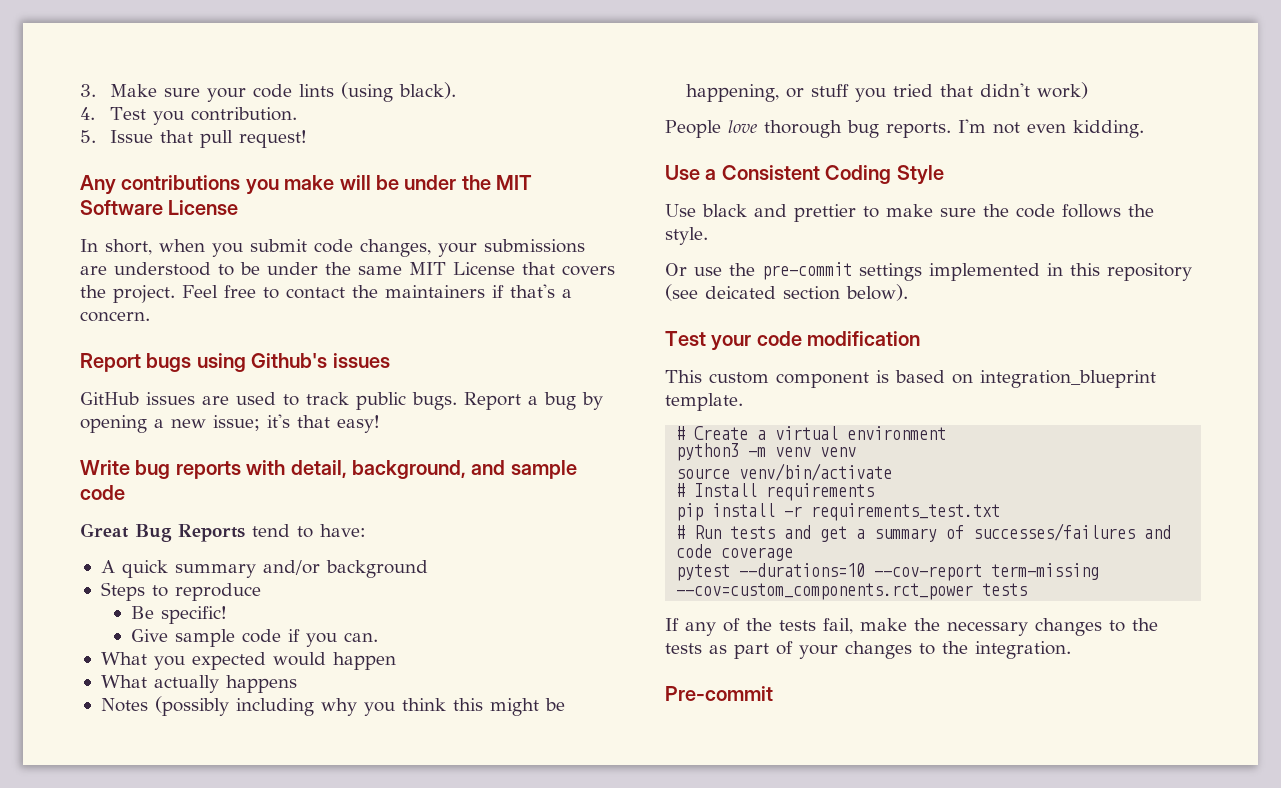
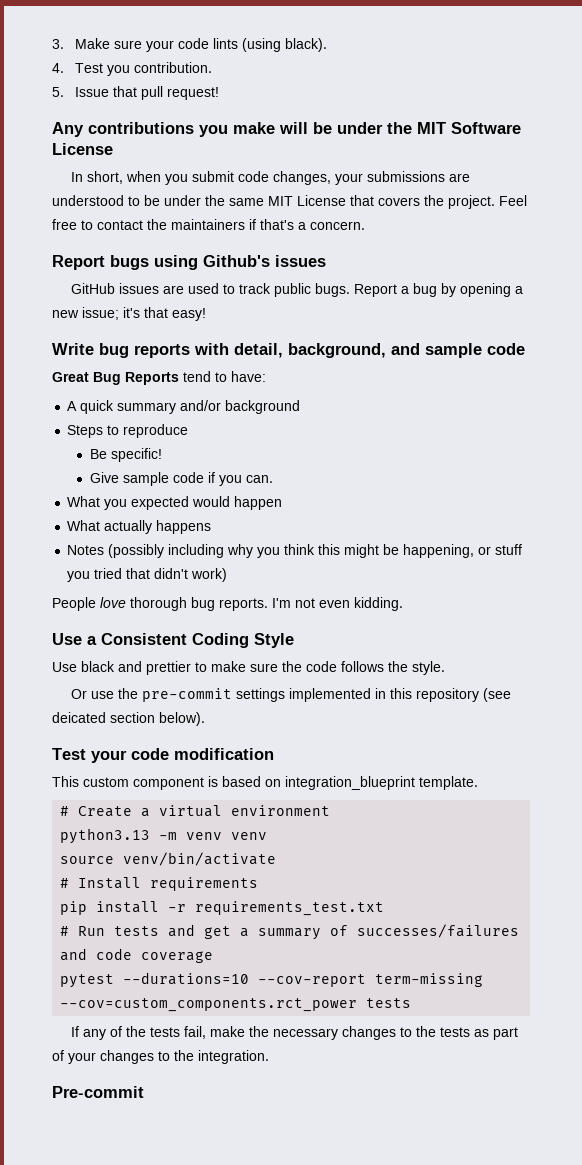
[676,443,740,461] python3 -> [60,828,151,844] python3.13

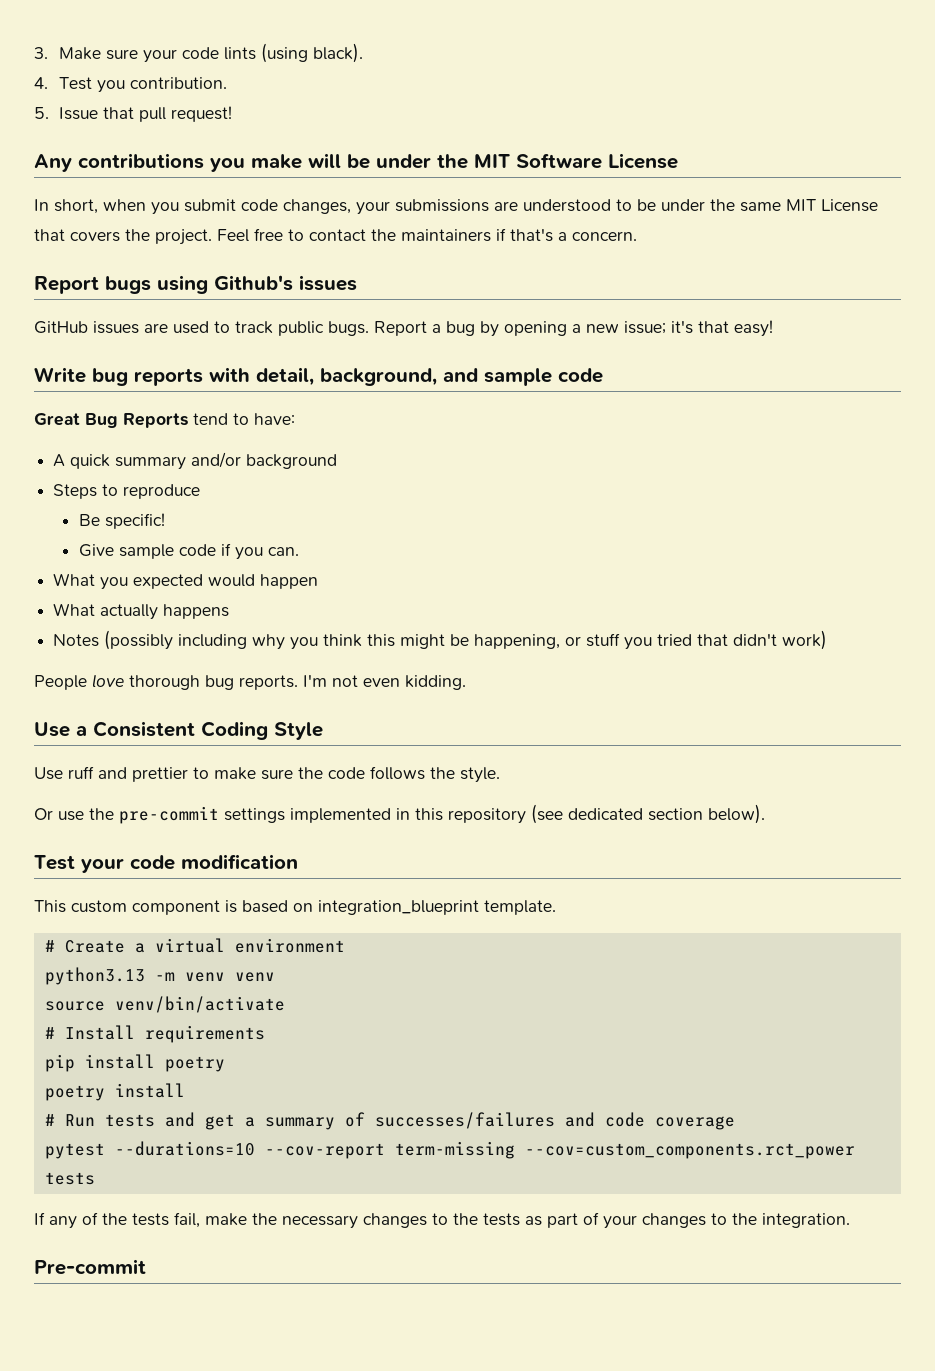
[81,661,115,672] black -> [68,766,94,779] ruff
[52,712,106,723] deicated -> [568,808,643,820] dedicated
[168,901,385,916] -r requirements_test.txt -> [164,1056,225,1072] [44,1083,185,1101] poetry // poetry install

